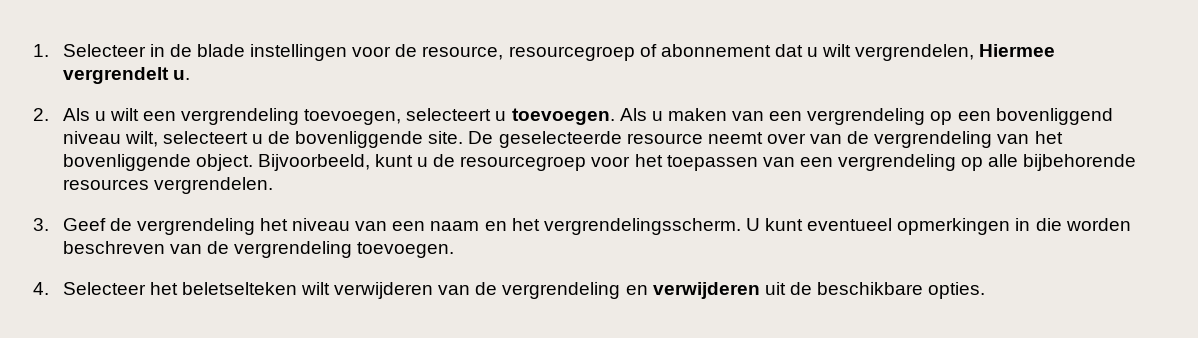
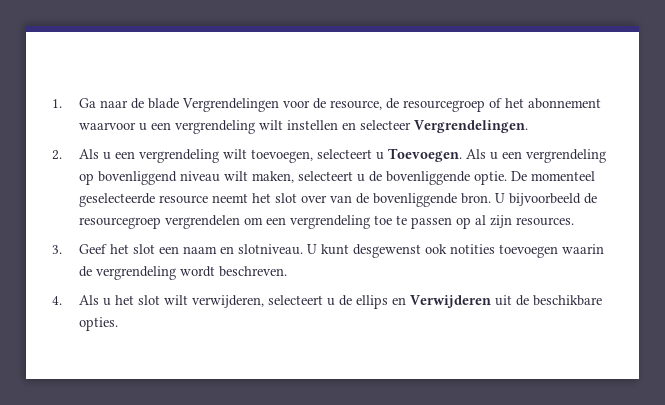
[62,44,165,57] Selecteer in -> [79,98,129,108] Ga naar
[250,44,348,61] instellingen -> [182,98,280,112] Vergrendelingen
(504, 53) none -> [386,98,400,109] de
[660,44,1056,61] [62,67,190,84] abonnement dat u wilt vergrendelen, Hiermee vergrendelt u. -> [505,98,602,109] [79,120,529,134] het abonnement waarvoor u een vergrendeling wilt instellen en selecteer Vergrendelingen.
[109,108,300,125] wilt een vergrendeling -> [115,149,248,163] een vergrendeling wilt
[511,108,991,125] toevoegen. Als u maken van een vergrendeling op een -> [388,148,607,163] [79,173,95,185] Toevoegen. Als u een vergrendeling op
[124,131,158,147] wilt, -> [224,171,295,183] wilt maken,
[428,131,494,144] site. De -> [474,171,596,185] optie. De momenteel
(763, 138) none -> [252,193,298,203] het slot
[874,131,1063,148] [62,154,1137,171] [62,177,273,194] [33,218,1131,235] [62,241,455,258] [33,282,760,299] vergrendeling van het bovenliggende object. Bijvoorbeeld, kunt u de resourcegroep voor het toepassen van een vergrendeling op alle bijbehorende resources vergrendelen. // 3. Geef de vergrendeling het niveau van een naam en het vergrendelingsscherm. U kunt eventueel opmerkingen in die worden beschreven van de vergrendeling toevoegen. // 4. Selecteer het beletselteken wilt verwijderen van de vergrendeling en verwijderen -> [373,193,598,207] [79,215,575,229] [52,244,605,258] [79,266,288,280] [52,295,492,309] bovenliggende bron. U bijvoorbeeld de resourcegroep vergrendelen om een vergrendeling toe te passen op al zijn resources. // 3. Geef het slot een naam en slotniveau. U kunt desgewenst ook notities toevoegen waarin de vergrendeling wordt beschreven. // 4. Als u het slot wilt verwijderen, selecteert u de ellips en Verwijderen

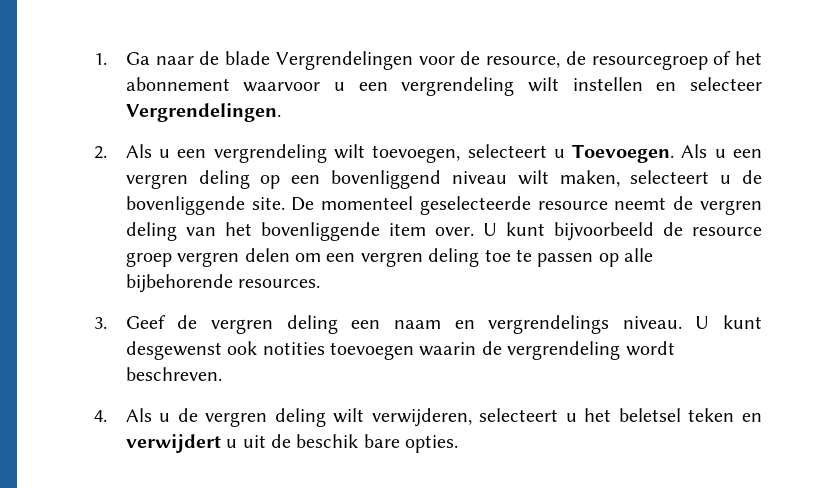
[526,149,607,163] [79,173,95,185] vergrendeling op -> [125,170,321,189] vergren deling op een
[474,171,508,185] optie. -> [251,197,285,210] site.
[252,193,598,207] [79,215,371,229] het slot over van de bovenliggende bron. U bijvoorbeeld de resourcegroep vergrendelen om een vergrendeling -> [673,196,762,215] [125,222,762,241] [125,248,480,267] de vergren deling van het bovenliggende item over. U kunt bijvoorbeeld de resource groep vergren delen om een vergren deling
[475,215,513,228] al zijn -> [624,248,654,262] [125,274,233,293] alle bijbehorende
[110,244,156,254] het slot -> [177,315,338,334] de vergren deling
[238,244,304,255] slotniveau. -> [488,315,682,334] vergrendelings niveau.
[115,295,161,305] het slot -> [177,408,326,427] de vergren deling
[339,295,603,309] de ellips en Verwijderen uit de beschikbare -> [584,408,762,422] [125,434,400,453] het beletsel teken en verwijdert u uit de beschik bare

